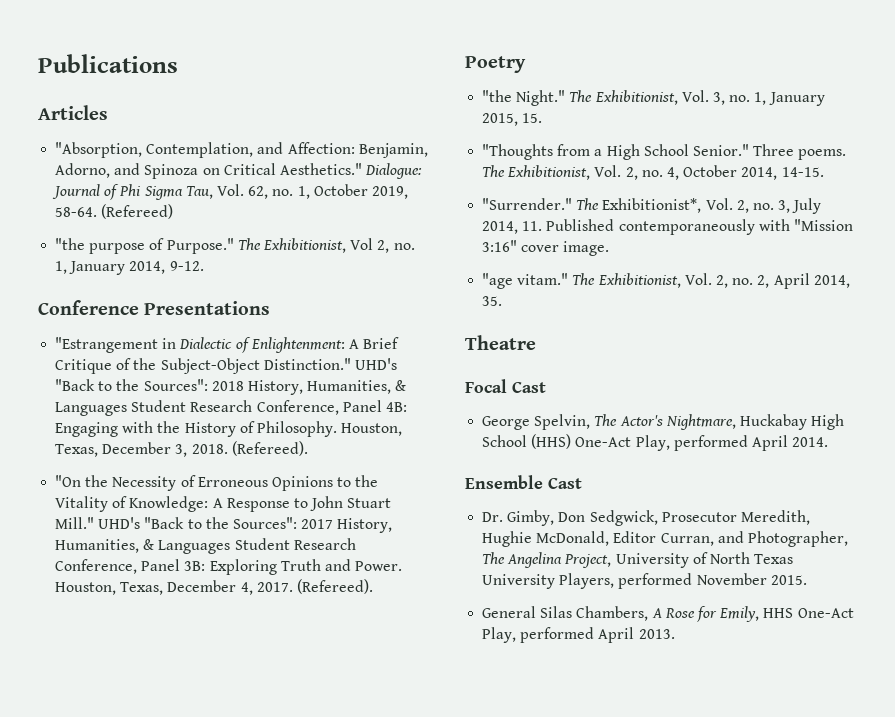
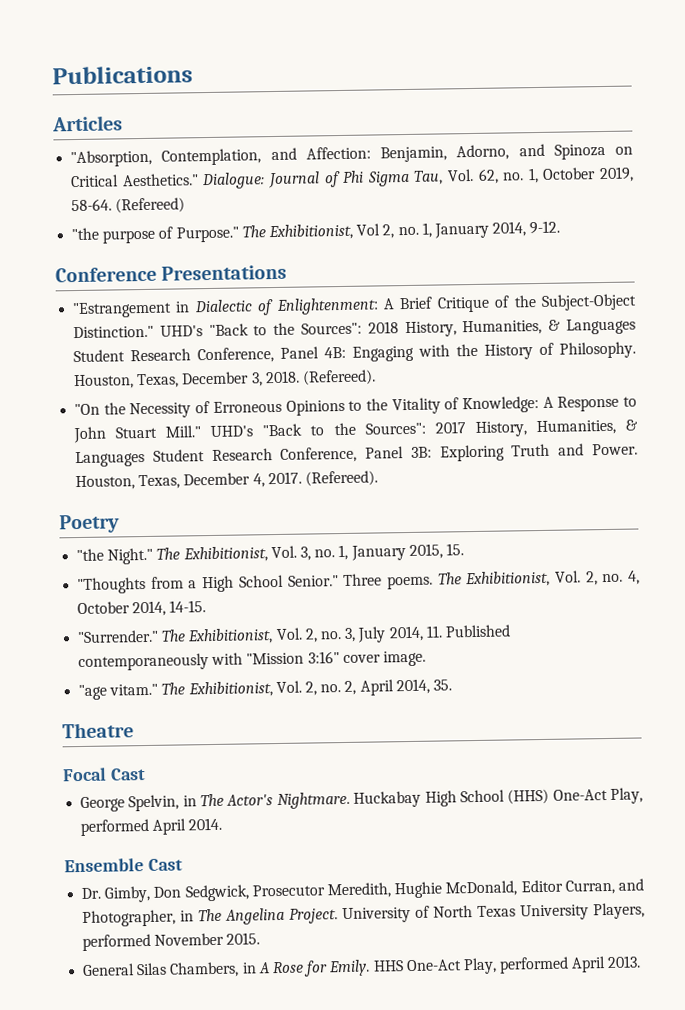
[602,198,702,213] Exhibitionist*, -> [187,628,274,645] Exhibitionist,
(591, 422) none -> [182,795,197,807] in
[665,414,736,430] Nightmare, -> [276,791,350,810] Nightmare.
(848, 539) none -> [180,910,195,922] in
[564,554,612,568] Project, -> [289,908,339,924] Project.
(649, 613) none -> [241,962,257,974] in
[719,606,760,622] Emily, -> [328,959,371,977] Emily.

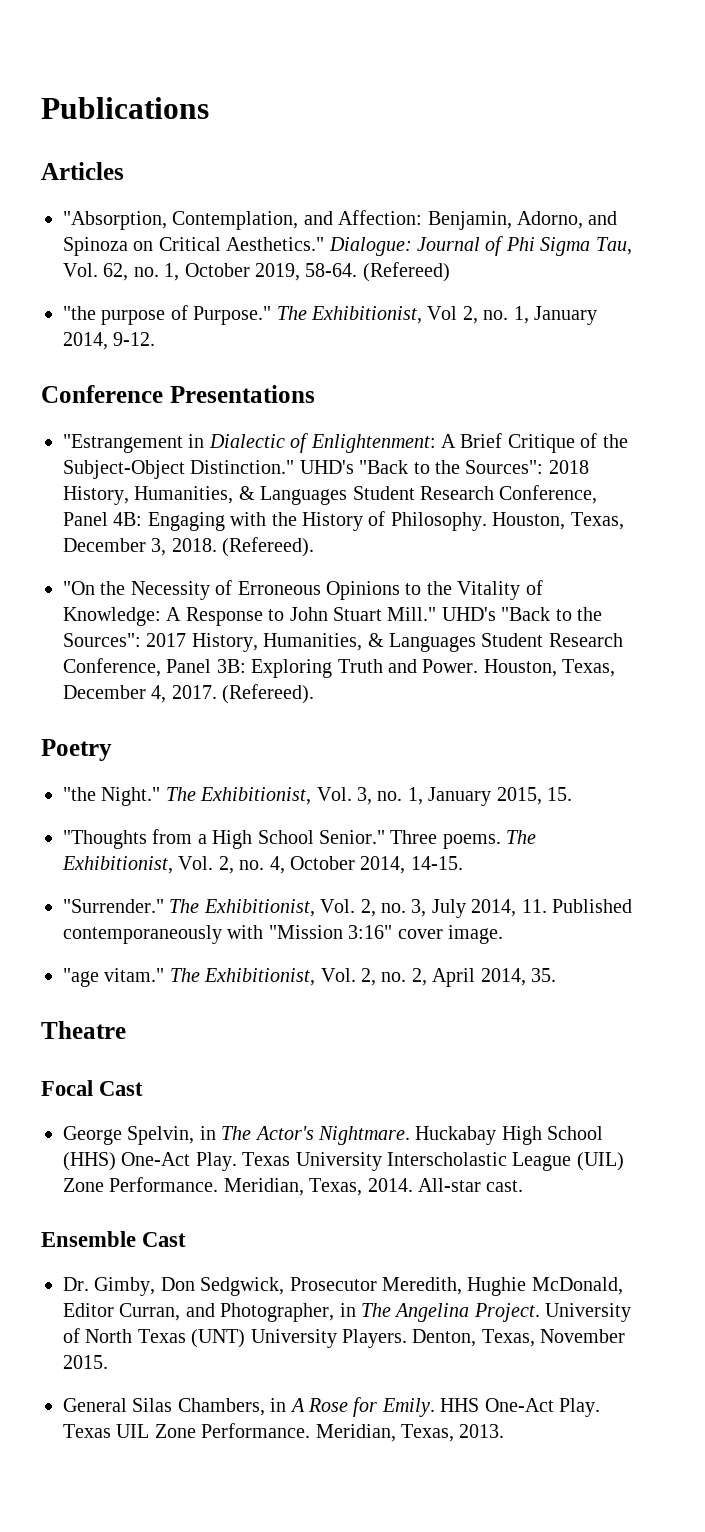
[610,787,643,804] [80,818,187,837] Play, performed April -> [195,1152,624,1171] [63,1177,363,1196] Play. Texas University Interscholastic League (UIL) Zone Performance. Meridian, Texas,
(223, 824) none -> [417,1178,524,1192] All-star cast.
[520,902,646,921] [82,933,152,951] University Players, performed -> [191,1329,535,1348] (UNT) University Players. Denton, Texas,
[462,956,607,975] Play, performed April -> [558,1398,600,1417] [63,1423,454,1442] Play. Texas UIL Zone Performance. Meridian, Texas,

